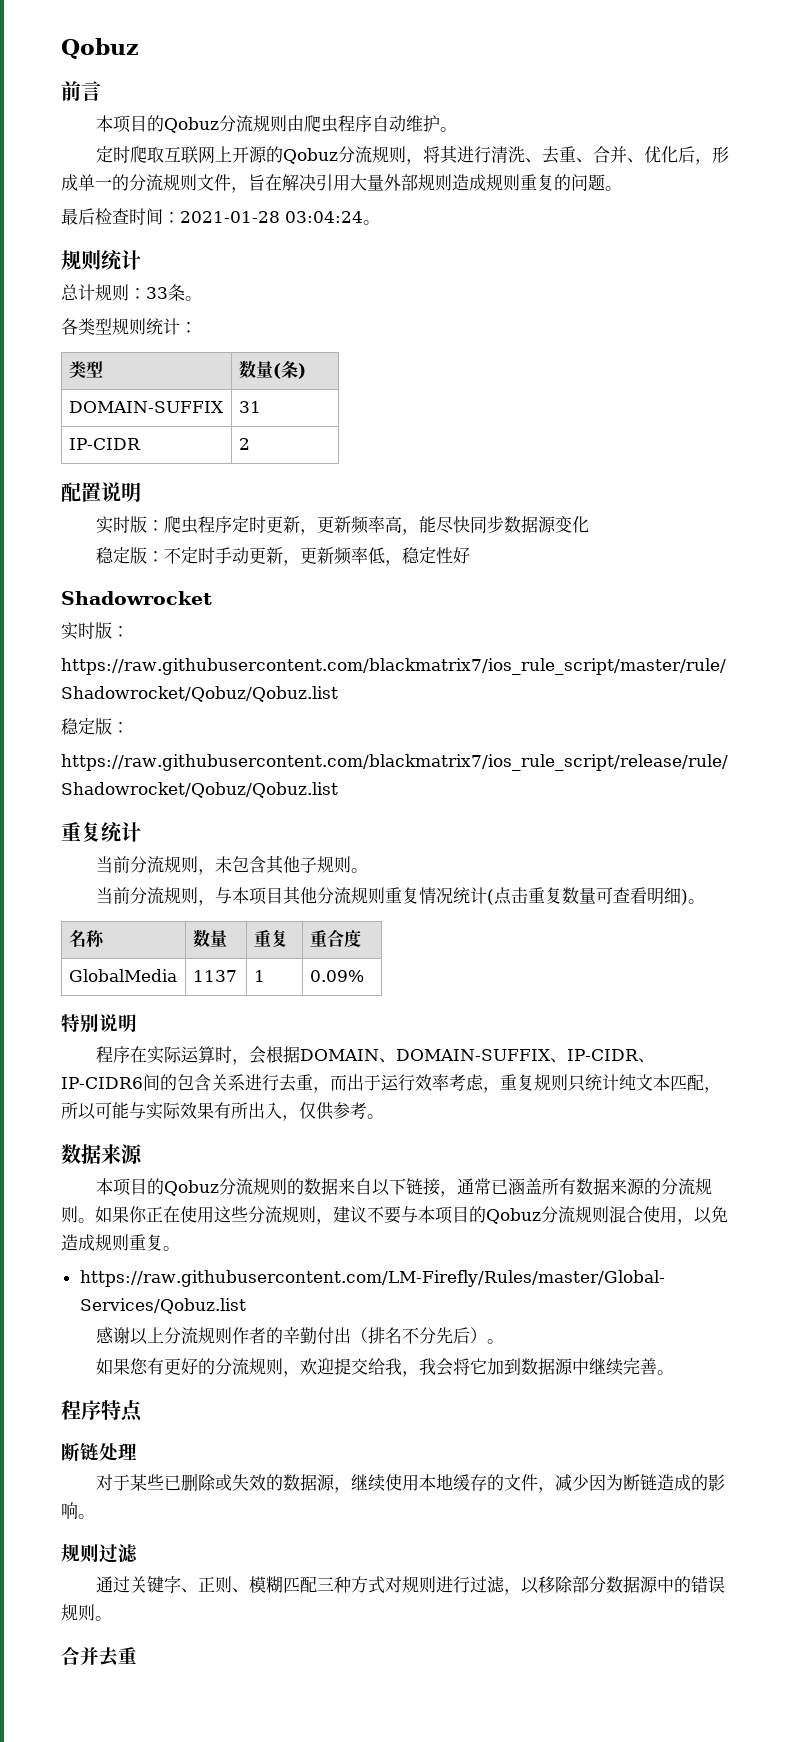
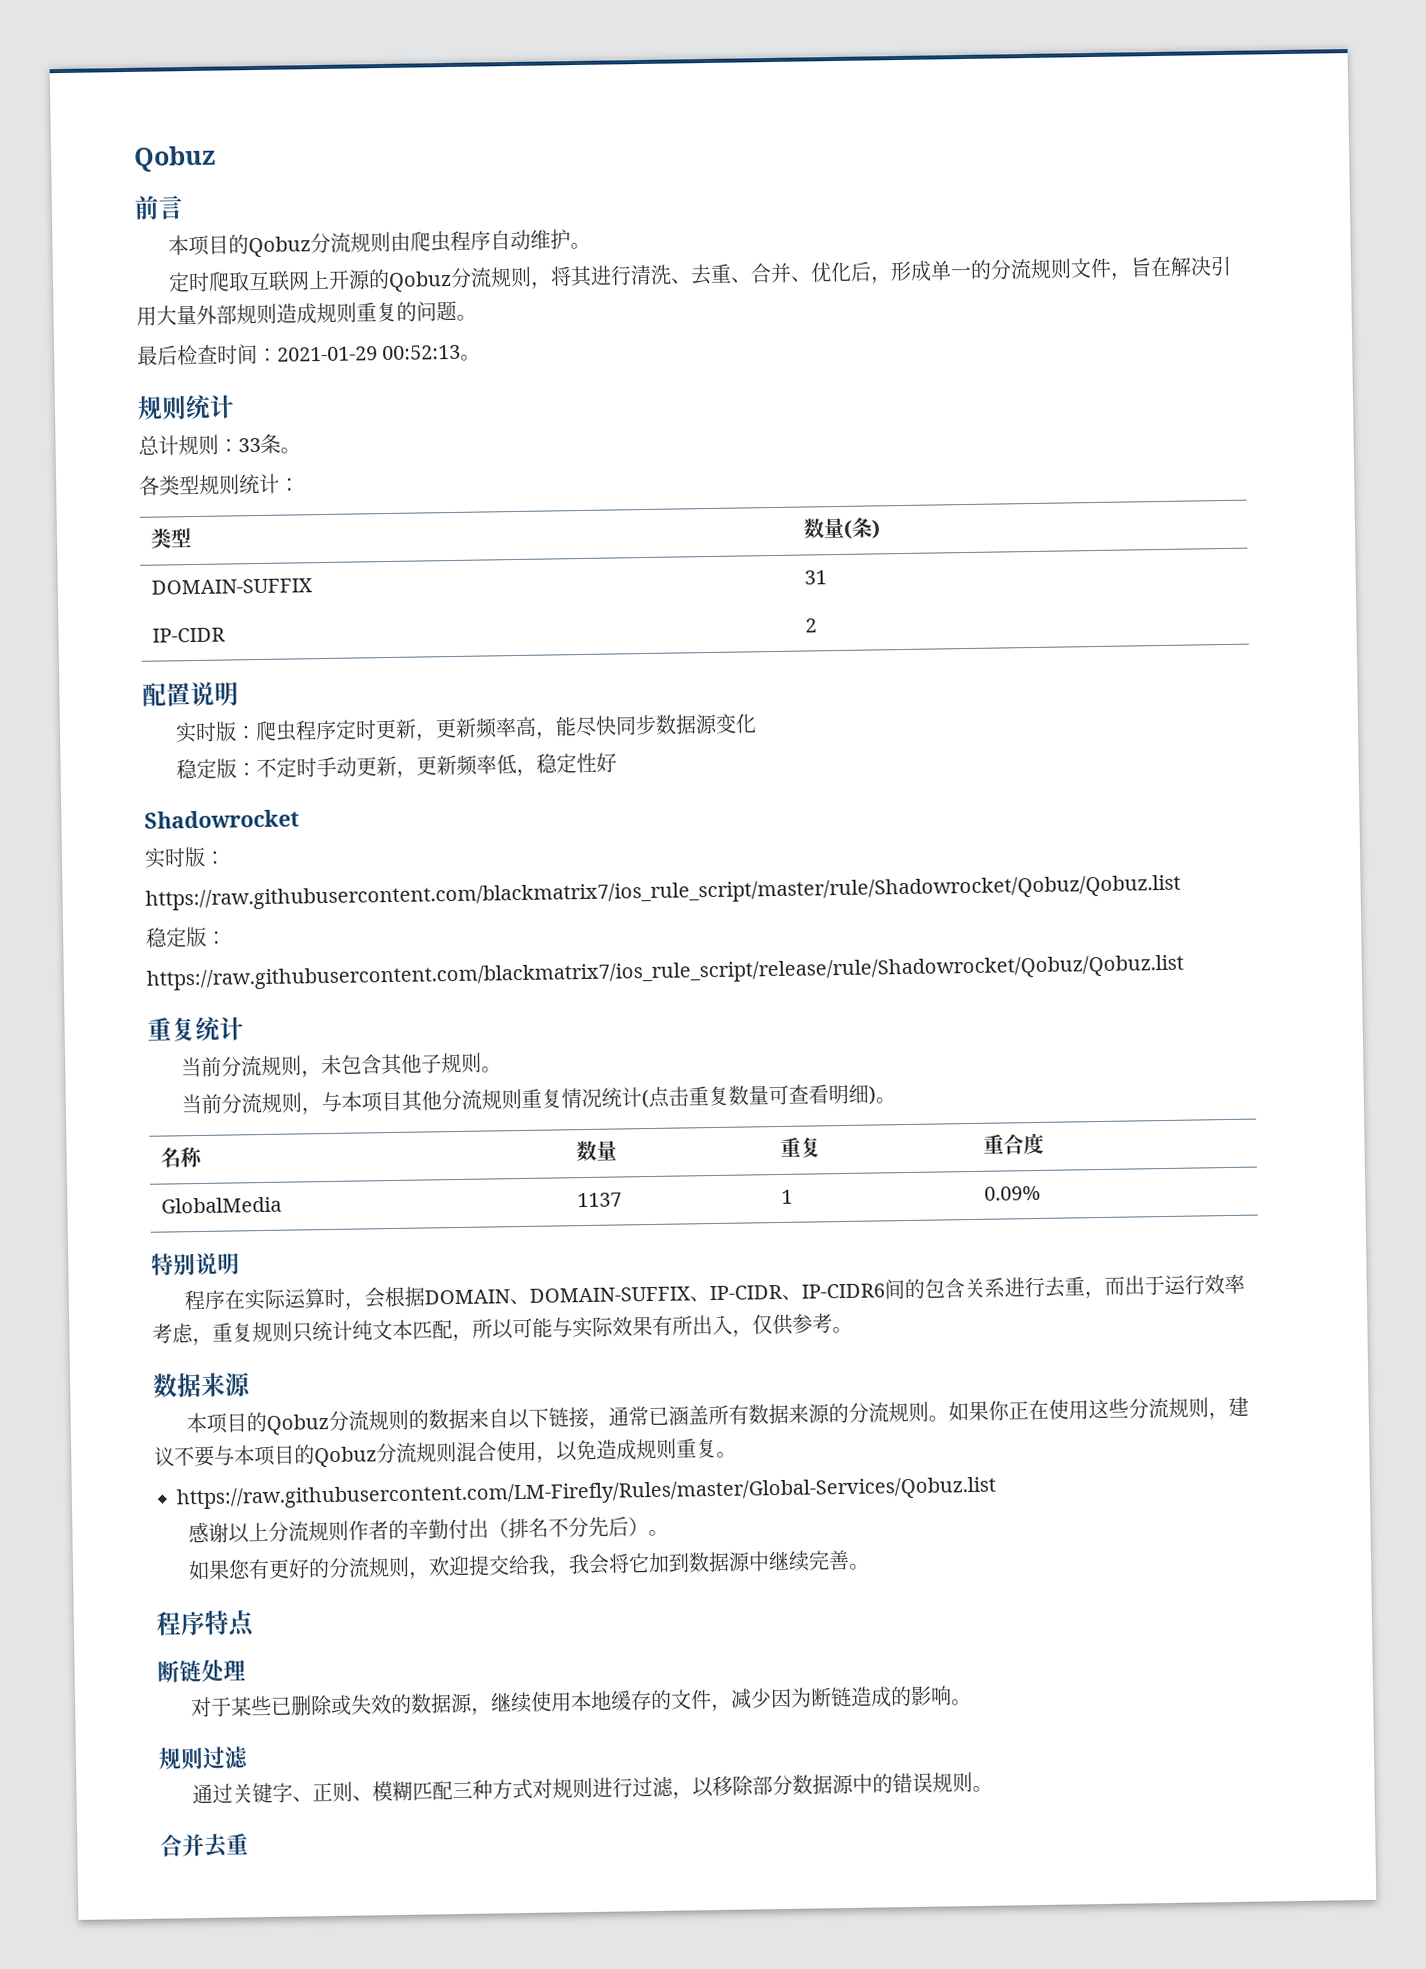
[180,211,363,223] 2021-01-28 03:04:24 -> [277,344,462,362] 2021-01-29 00:52:13

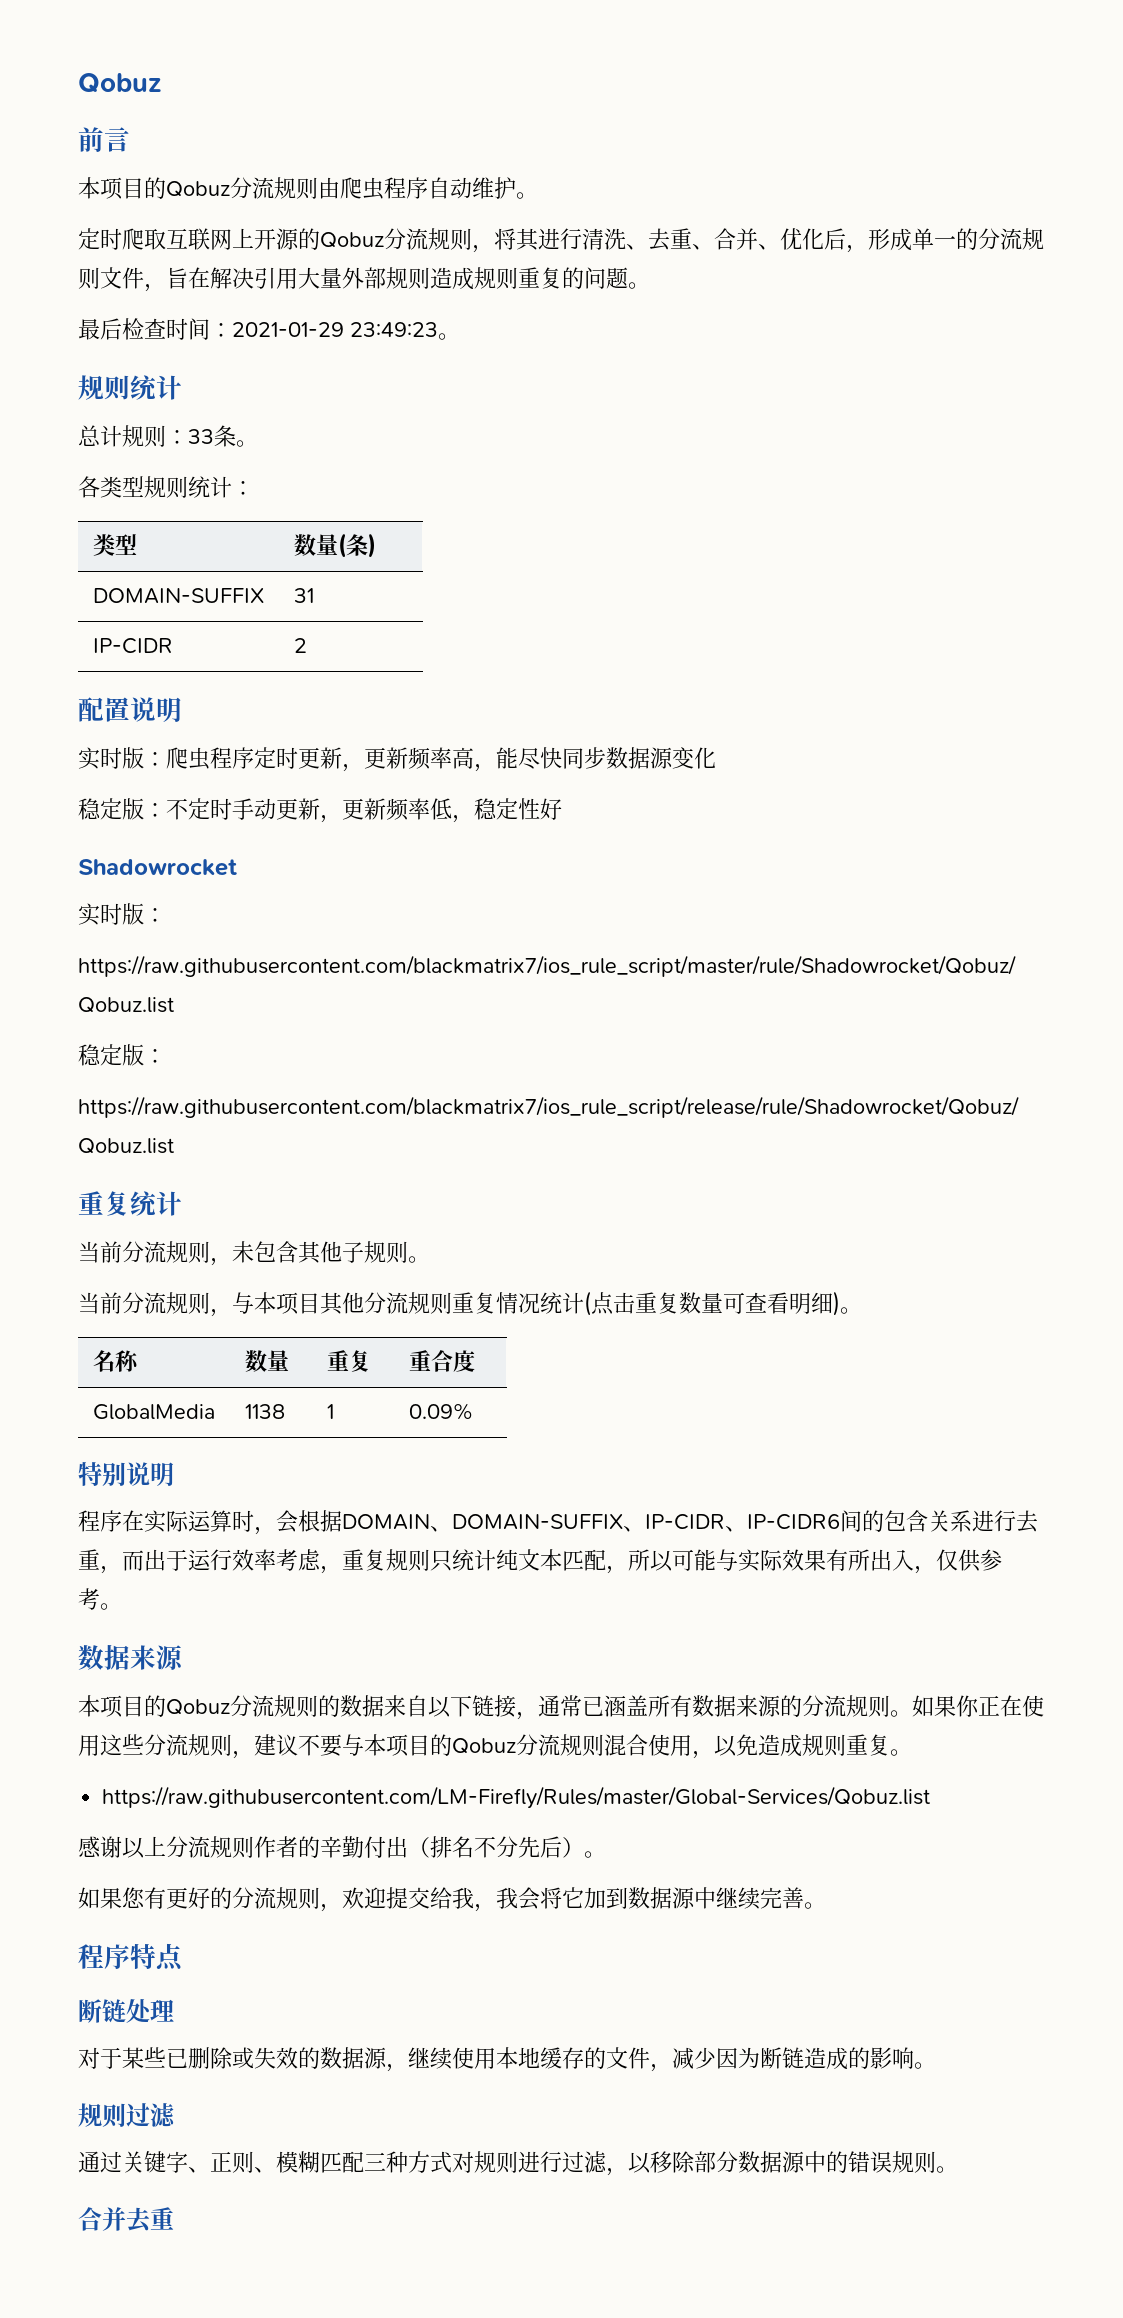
[382,344,462,361] 00:52:13 -> [350,322,438,337] 23:49:23
[576,1192,622,1208] 1137 -> [244,1404,285,1419] 1138

